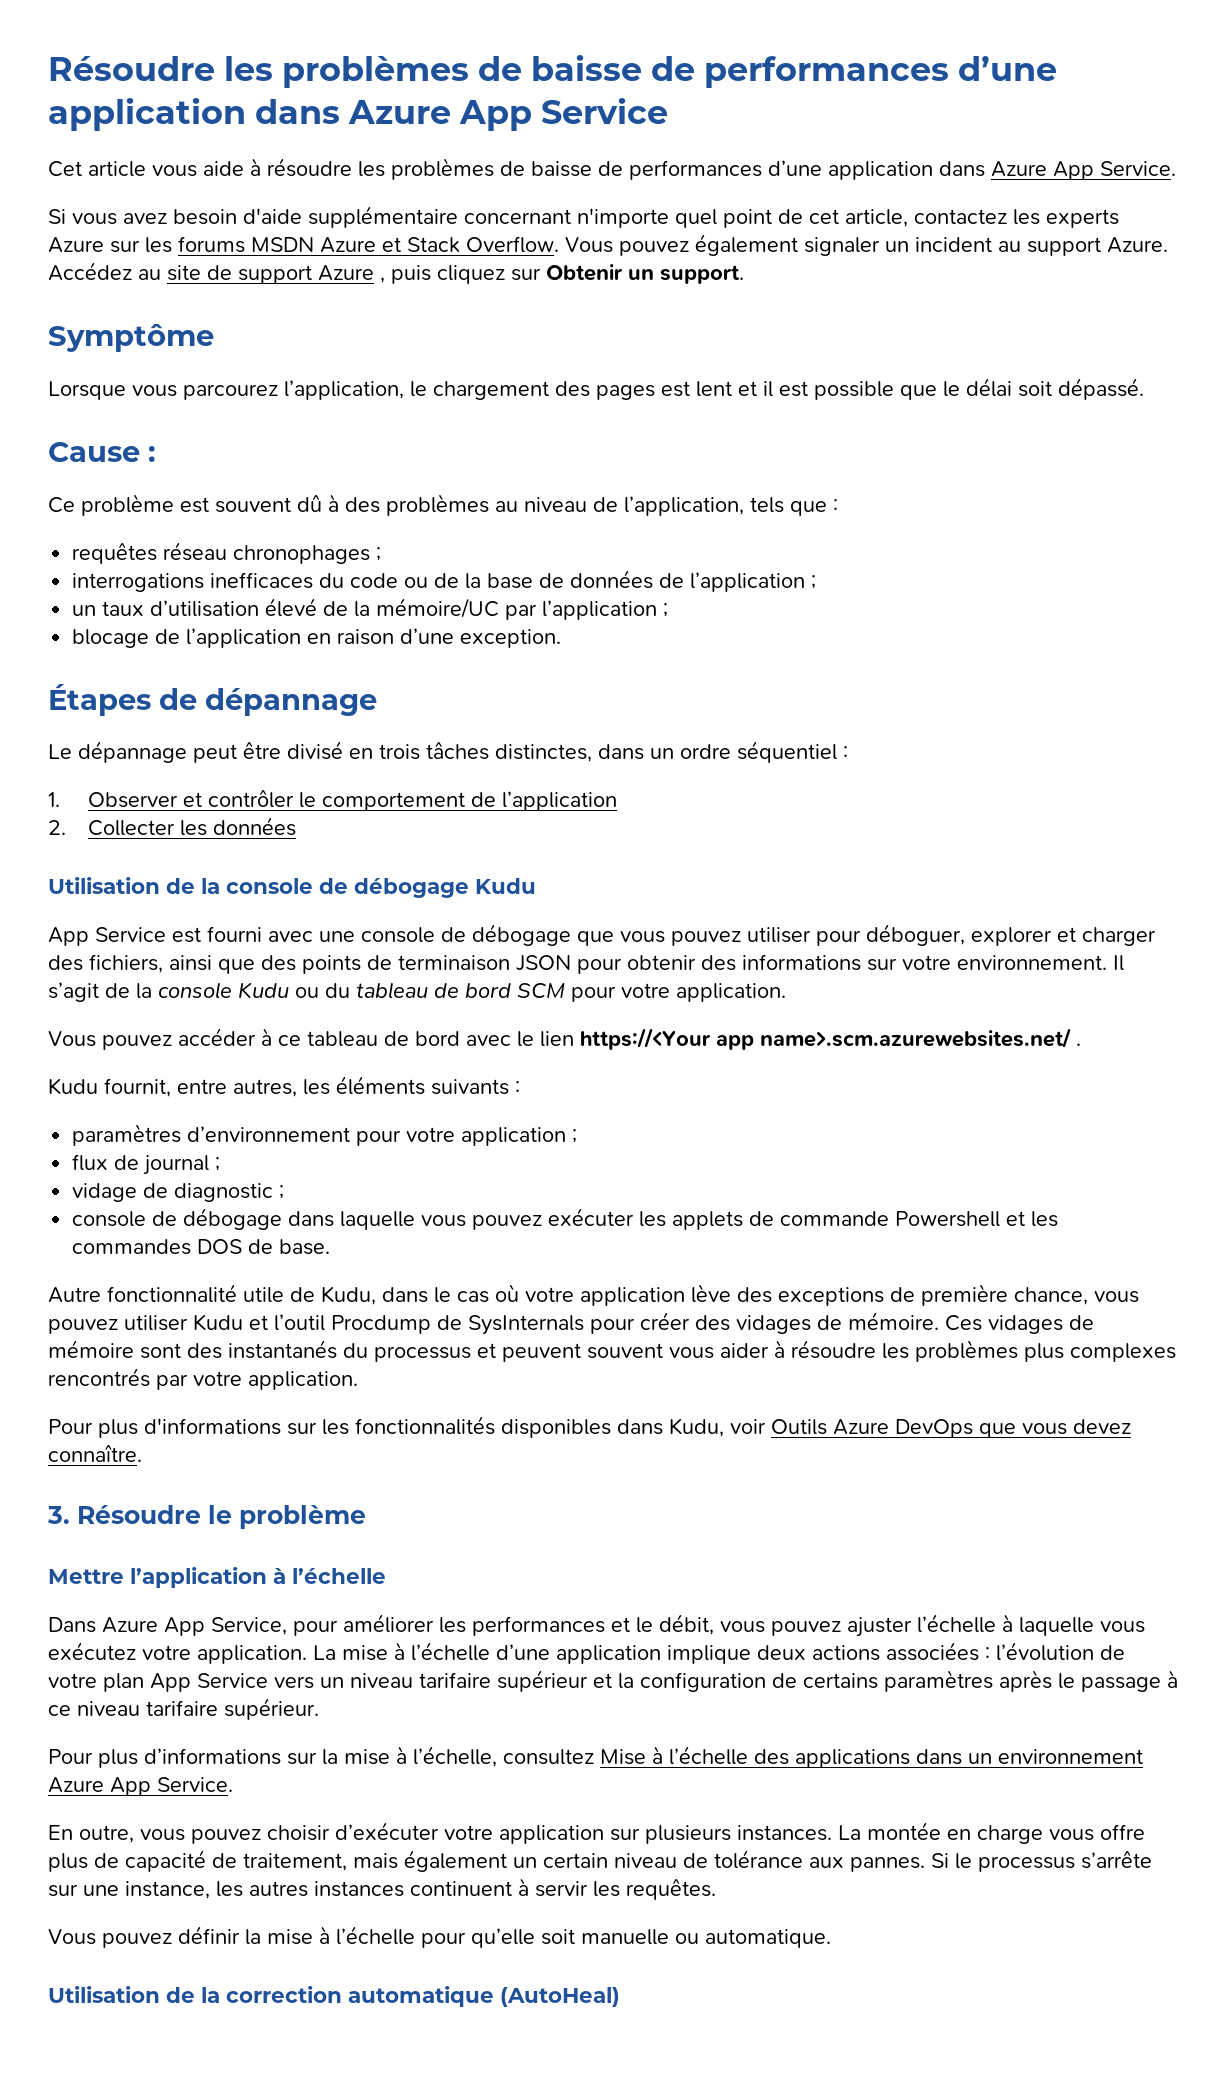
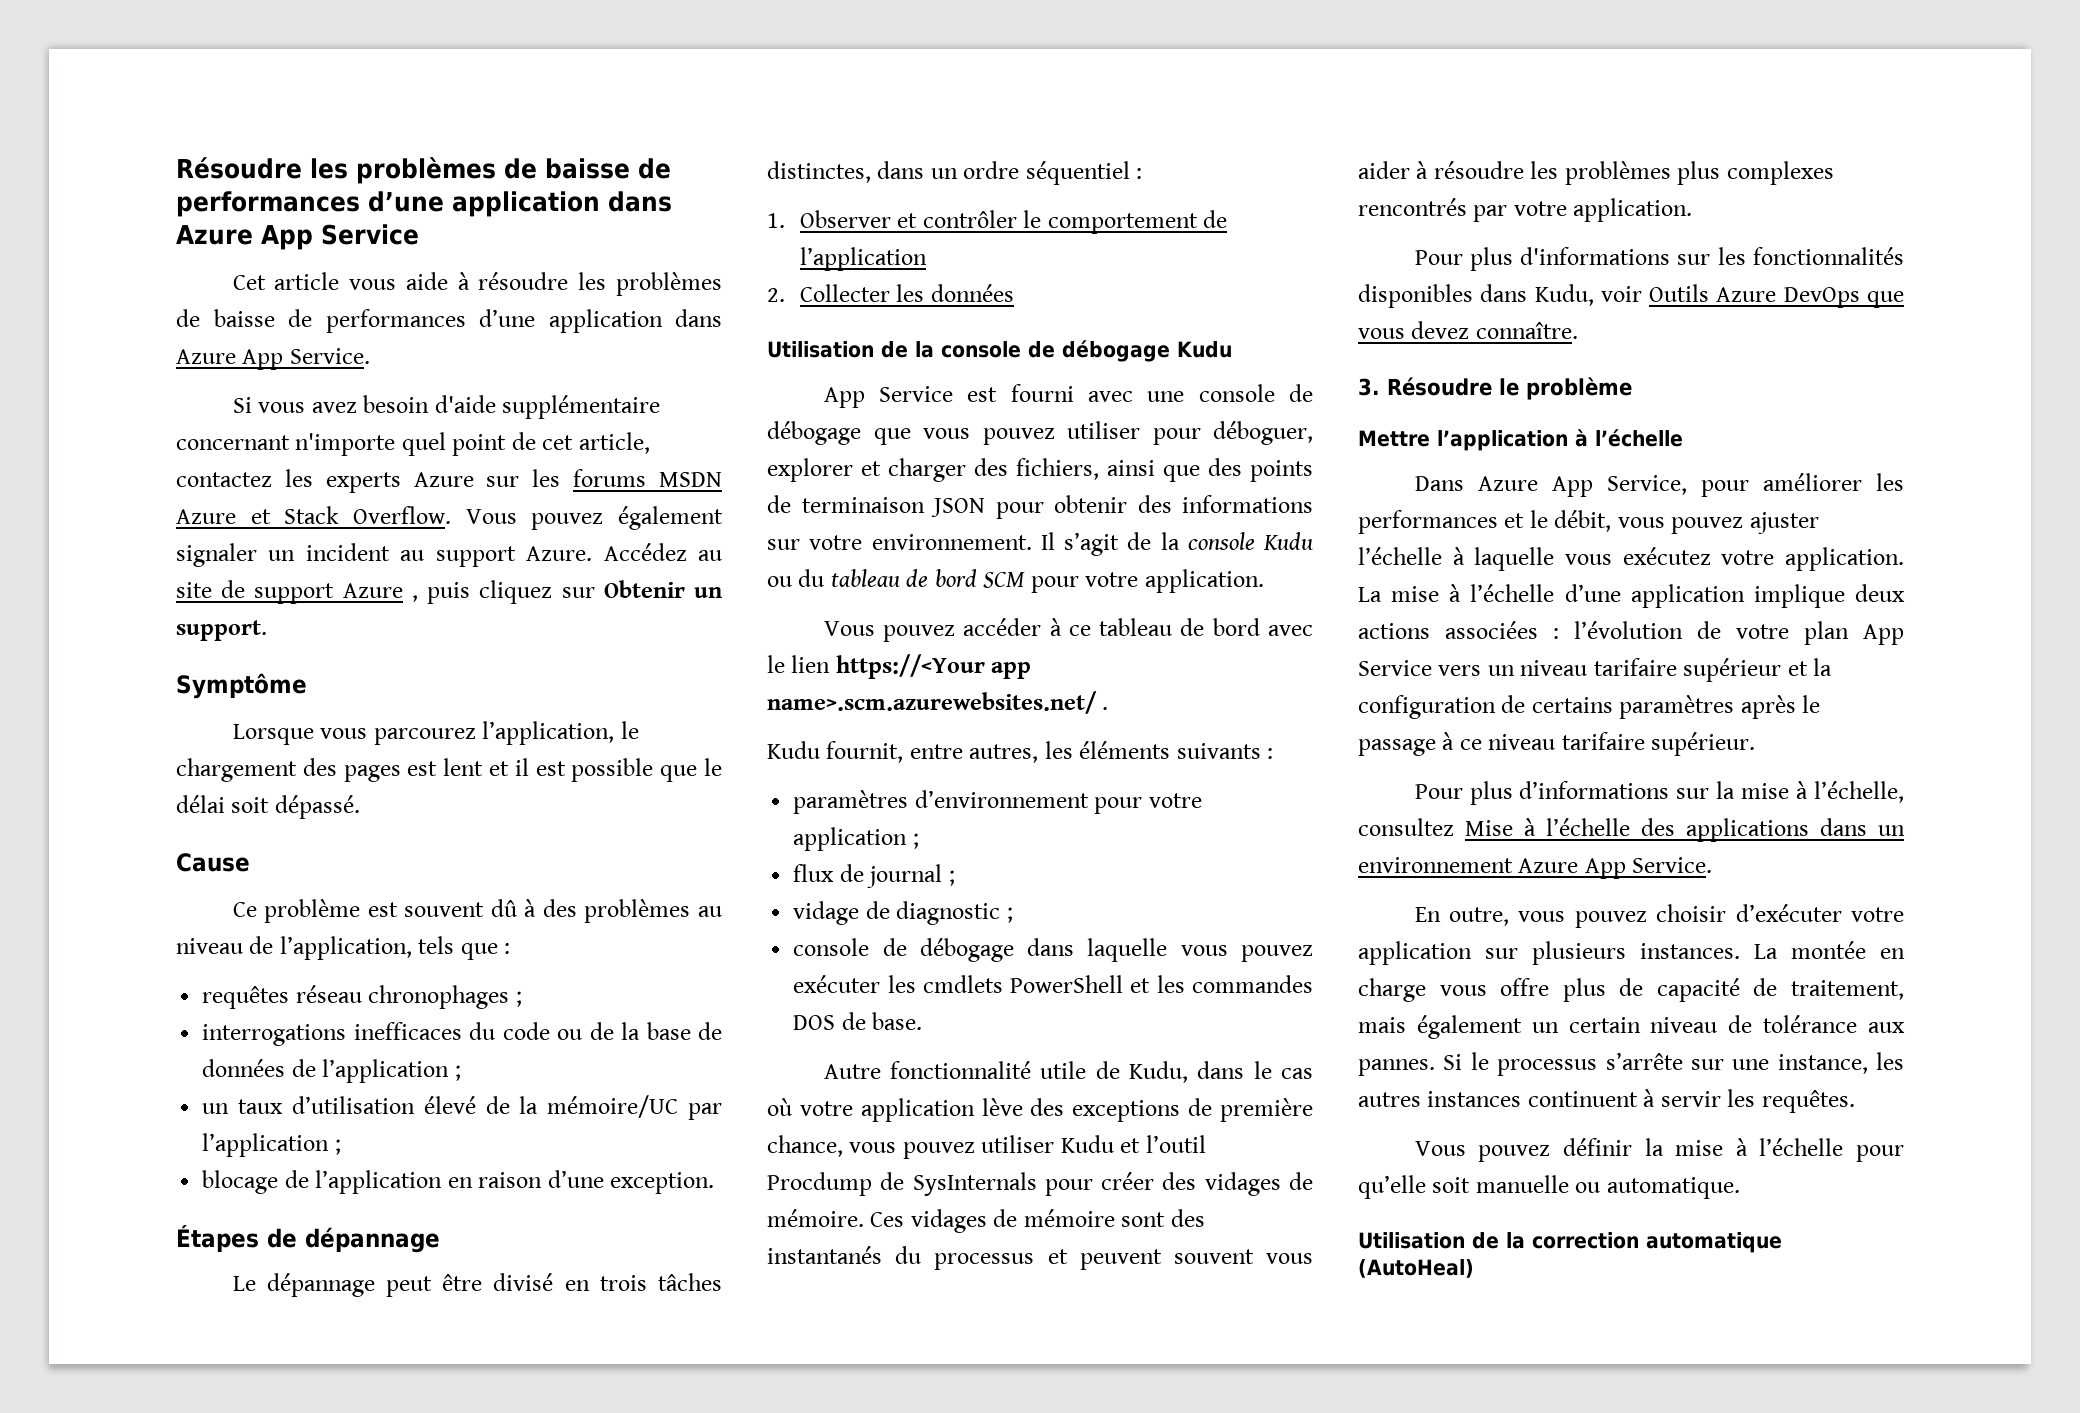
[148,446,156,462] : -> (250, 862) none
[672,1211,1001,1230] applets de commande Powershell -> [922,975,1124,993] cmdlets PowerShell

